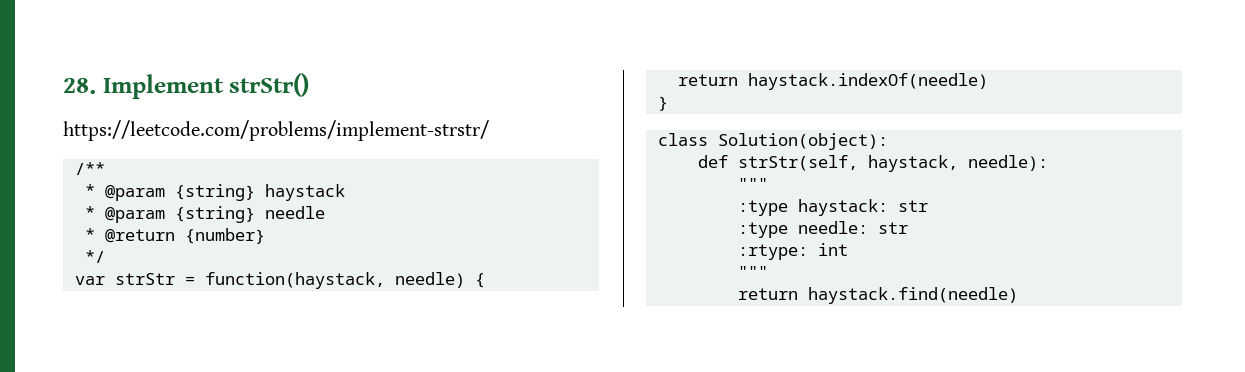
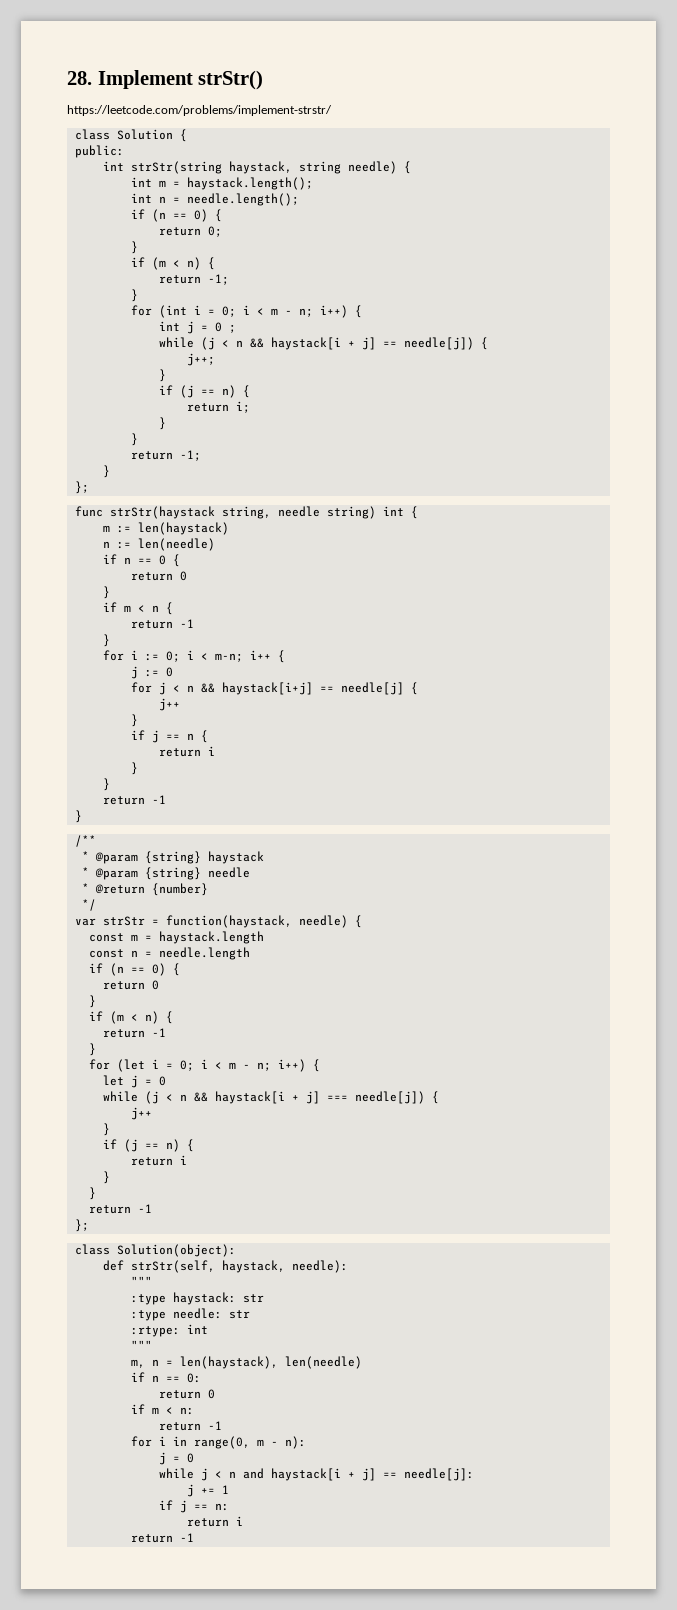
(489, 130) none -> [74,129,187,142] [74,145,124,158] [102,161,411,174] [130,177,313,190] [130,193,299,206] [130,209,222,222] [158,226,222,237] [130,241,138,254] [130,257,215,270] [158,274,229,285] [130,289,138,302] [130,305,362,318] [158,321,236,334] [158,337,488,350] [186,353,215,366] [158,369,166,382] [158,385,250,398] [186,401,250,413] [158,417,166,430] [130,433,138,446] [130,450,201,461] [102,465,110,478] [74,481,89,494] [74,506,418,519] [102,522,229,535] [102,538,215,551] [102,554,180,567] [130,571,187,581] [102,586,110,599] [102,602,173,615] [130,619,194,629] [102,634,110,647] [102,650,285,663] [130,666,173,679] [130,682,418,695] [158,698,180,711] [130,714,138,727] [130,730,208,743] [158,746,215,757] [130,762,138,775] [102,778,110,791] [102,795,166,805] [74,810,82,823] // class Solution { // public: // int strStr(string haystack, string needle) { // int m = haystack.length(); // int n = needle.length(); // if (n == 0) { // return 0; // } // if (m < n) { // return -1; // } // for (int i = 0; i < m - n; i++) { // int j = 0 ; // while (j < n && haystack[i + j] == needle[j]) { // j++; // } // if (j == n) { // return i; // } // } // return -1; // } // }; // func strStr(haystack string, needle string) int { // m := len(haystack) // n := len(needle) // if n == 0 { // return 0 // } // if m < n { // return -1 // } // for i := 0; i < m-n; i++ { // j := 0 // for j < n && haystack[i+j] == needle[j] { // j++ // } // if j == n { // return i // } // } // return -1 // }
[677,73,988,90] [657,96,668,111] // return haystack.indexOf(needle) // } -> [88,931,264,944] [88,947,250,960] [88,963,180,976] [102,980,159,990] [88,995,96,1008] [88,1011,173,1024] [102,1028,166,1038] [88,1043,96,1056] [88,1059,320,1072] [102,1075,166,1088] [102,1091,439,1104] [130,1107,152,1120] [102,1123,110,1136] [102,1139,194,1152] [130,1155,187,1166] [102,1171,110,1184] [88,1187,96,1200] [88,1204,152,1214] [74,1219,89,1232] // const m = haystack.length // const n = needle.length // if (n == 0) { // return 0 // } // if (m < n) { // return -1 // } // for (let i = 0; i < m - n; i++) { // let j = 0 // while (j < n && haystack[i + j] === needle[j]) { // j++ // } // if (j == n) { // return i // } // } // return -1 // };
[737,287,1018,304] return haystack.find(needle) -> [130,1356,362,1369] [130,1372,201,1383] [158,1389,215,1399] [130,1404,194,1415] [158,1421,222,1431] [130,1436,306,1449] [158,1452,194,1465] [158,1468,474,1481] [186,1484,229,1497] [158,1500,229,1513] [186,1516,243,1527] [130,1533,194,1543] m, n = len(haystack), len(needle) // if n == 0: // return 0 // if m < n: // return -1 // for i in range(0, m - n): // j = 0 // while j < n and haystack[i + j] == needle[j]: // j += 1 // if j == n: // return i // return -1

